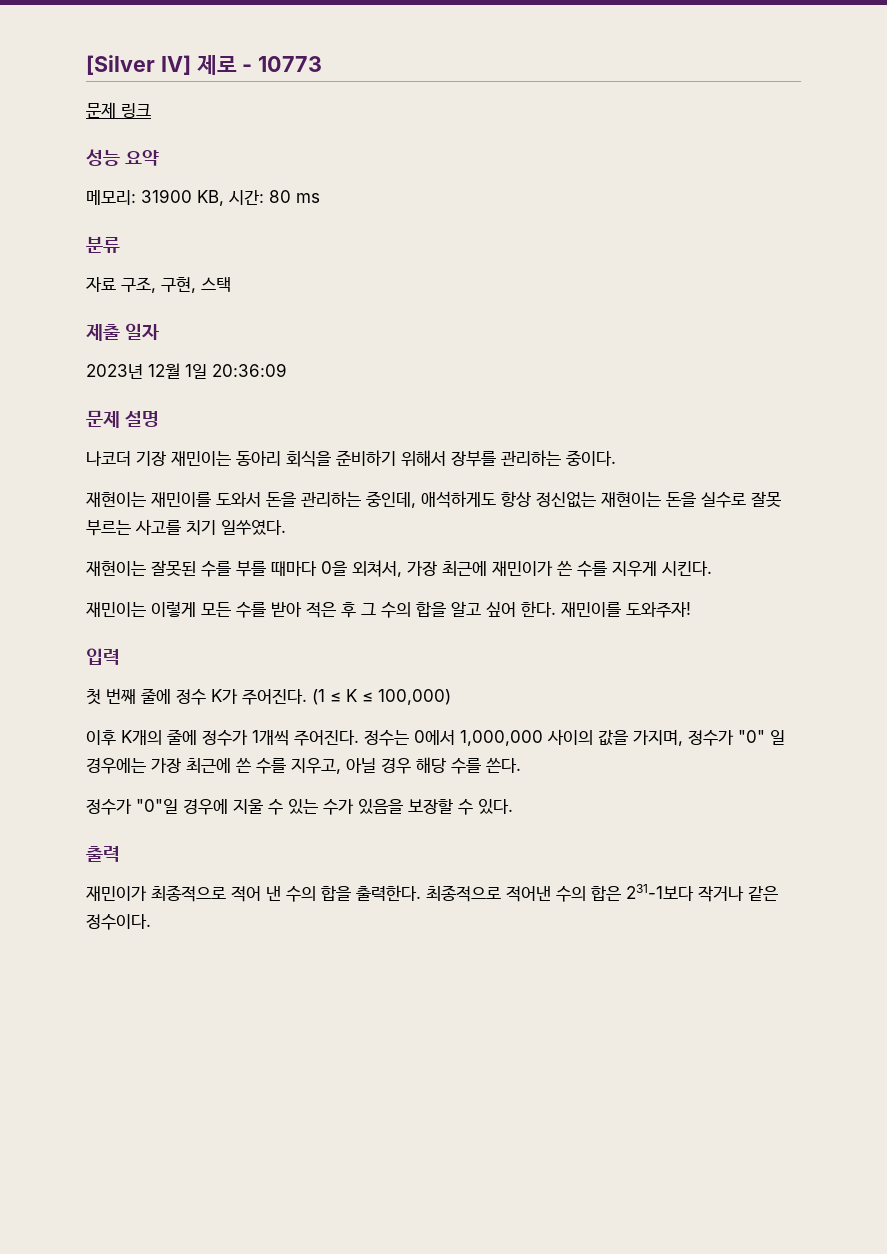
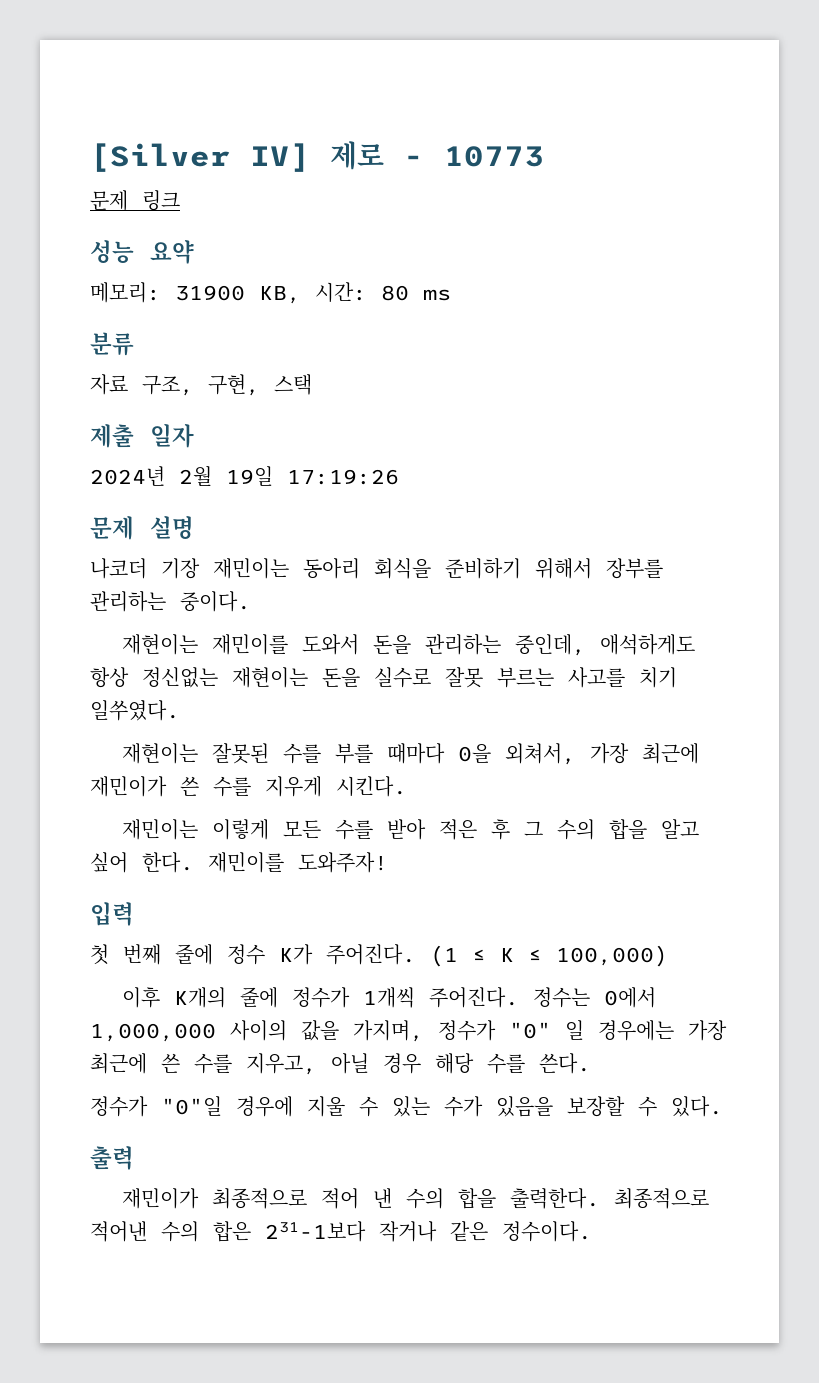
[86,363,287,379] 2023년 12월 1일 20:36:09 -> [90,465,399,486] 2024년 2월 19일 17:19:26

